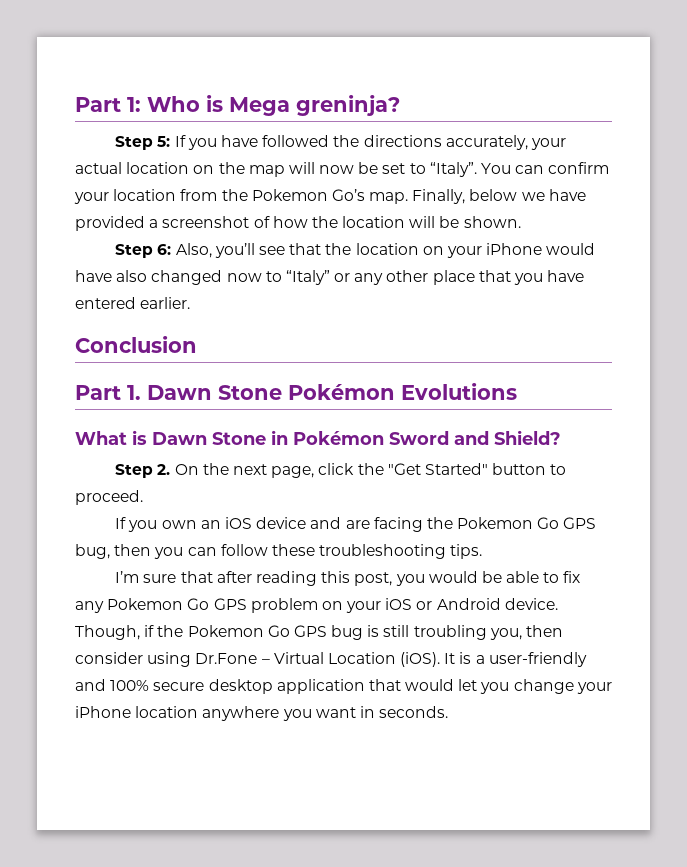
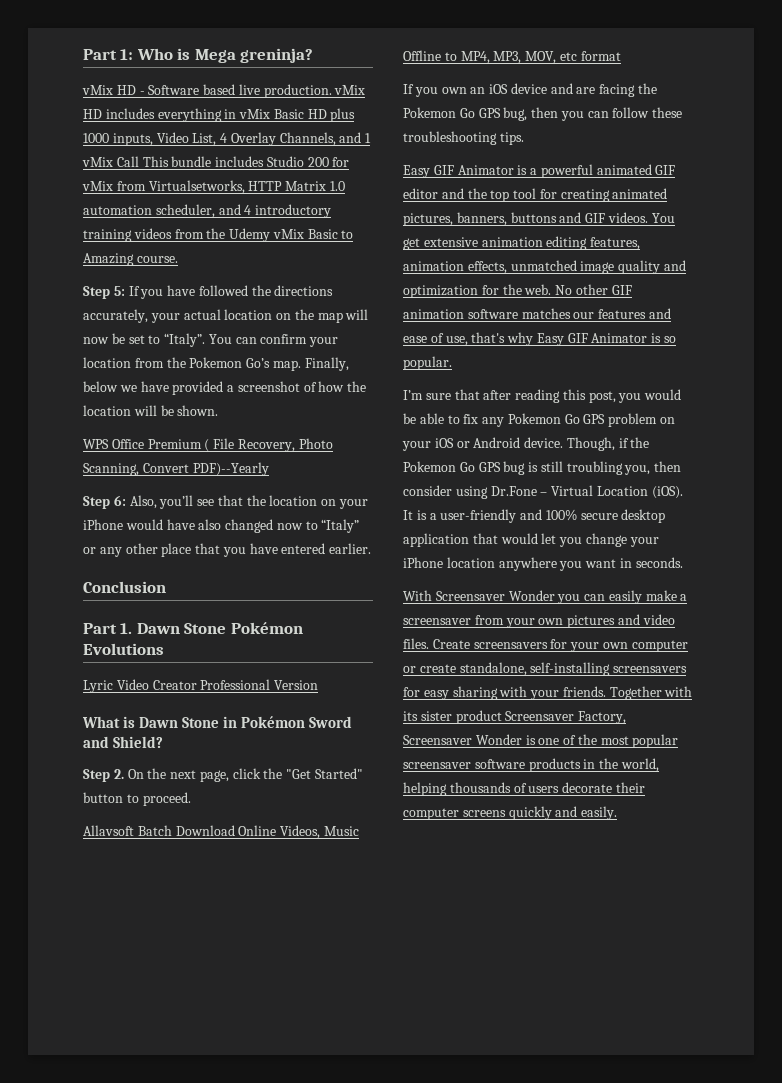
(400, 105) none -> [82,84,366,98] [83,108,356,122] [83,132,372,146] [82,156,350,167] [82,180,345,194] [83,204,332,218] [83,228,354,242] [83,253,178,266] // vMix HD - Software based live production. vMix HD includes everything in vMix Basic HD plus 1000 inputs, Video List, 4 Overlay Channels, and 1 vMix Call This bundle includes Studio 200 for vMix from Virtualsetworks, HTTP Matrix 1.0 automation scheduler, and 4 introductory training videos from the Udemy vMix Basic to Amazing course.
(521, 222) none -> [83,438,333,452] [83,462,269,476] // WPS Office Premium ( File Recovery, Photo Scanning, Convert PDF)--Yearly
(517, 391) none -> [83,679,319,693] // Lyric Video Creator Professional Version
(143, 497) none -> [83,825,359,839] [403,50,621,64] // Allavsoft Batch Download Online Videos, Music Offline to MP4, MP3, MOV, etc format
(483, 551) none -> [403,164,676,178] [403,188,668,202] [403,212,675,226] [403,236,641,250] [403,260,686,274] [403,284,632,298] [403,308,671,319] [403,332,677,346] [403,356,452,370] // Easy GIF Animator is a powerful animated GIF editor and the top tool for creating animated pictures, banners, buttons and GIF videos. You get extensive animation editing features, animation effects, unmatched image quality and optimization for the web. No other GIF animation software matches our features and ease of use, that's why Easy GIF Animator is so popular.
(449, 712) none -> [403,590,688,604] [403,614,675,628] [403,638,688,652] [403,662,688,676] [403,686,693,700] [403,710,627,724] [403,734,679,748] [403,758,659,772] [403,782,645,796] [403,806,618,820] // With Screensaver Wonder you can easily make a screensaver from your own pictures and video files. Create screensavers for your own computer or create standalone, self-installing screensavers for easy sharing with your friends. Together with its sister product Screensaver Factory, Screensaver Wonder is one of the most popular screensaver software products in the world, helping thousands of users decorate their computer screens quickly and easily.

